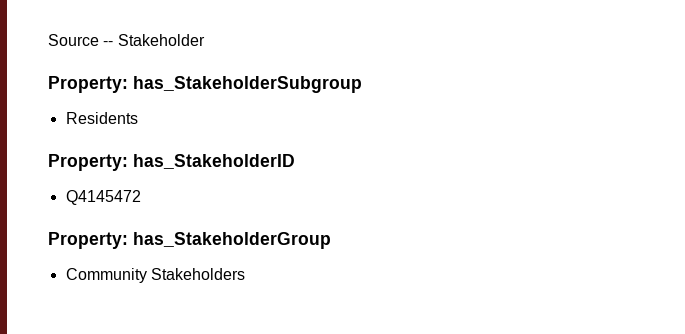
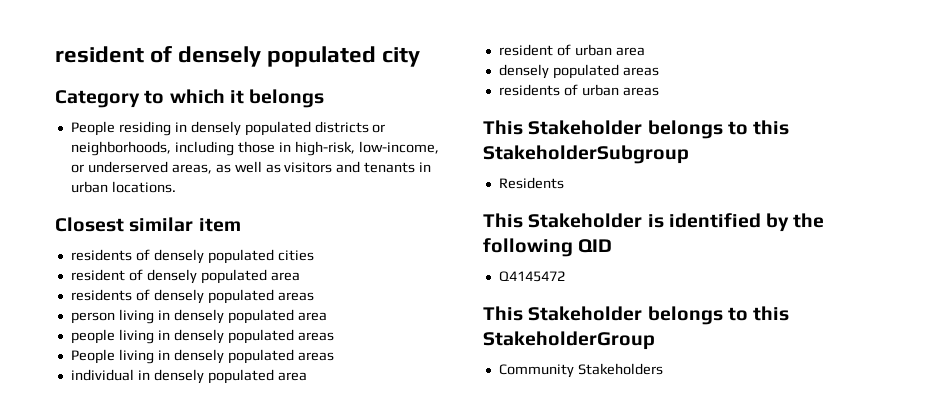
[48,34,205,46] [48,76,362,93] [65,112,138,124] [48,154,295,171] [65,190,141,205] [48,232,331,249] Source -- Stakeholder // Property: has_StakeholderSubgroup // Residents // Property: has_StakeholderID // Q4145472 // Property: has_StakeholderGroup -> [55,46,421,67] [55,89,325,108] [70,121,386,136] [70,141,439,156] [70,161,432,174] [70,181,176,193] [55,217,241,232] [70,249,314,264] [70,269,300,284] [70,289,314,304] [70,309,327,324] [70,329,334,344] [70,349,334,364] [70,369,307,384] [498,44,645,56] [498,64,659,79] [498,84,659,96] [483,120,790,139] [483,145,689,164] [498,177,564,189] [483,213,825,232] [483,238,613,257] [498,271,565,282] [483,306,790,325] [483,331,655,350] resident of densely populated city // Category to which it belongs // People residing in densely populated districts or neighborhoods, including those in high-risk, low-income, or underserved areas, as well as visitors and tenants in urban locations. // Closest similar item // residents of densely populated cities // resident of densely populated area // residents of densely populated areas // person living in densely populated area // people living in densely populated areas // People living in densely populated areas // individual in densely populated area // resident of urban area // densely populated areas // residents of urban areas // This Stakeholder belongs to this StakeholderSubgroup // Residents // This Stakeholder is identified by the following QID // Q4145472 // This Stakeholder belongs to this StakeholderGroup

